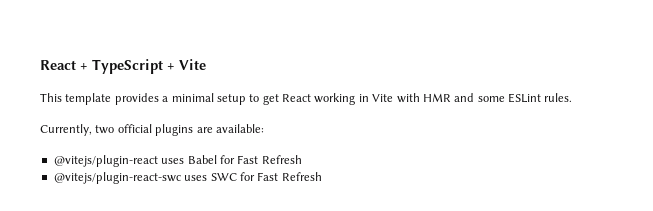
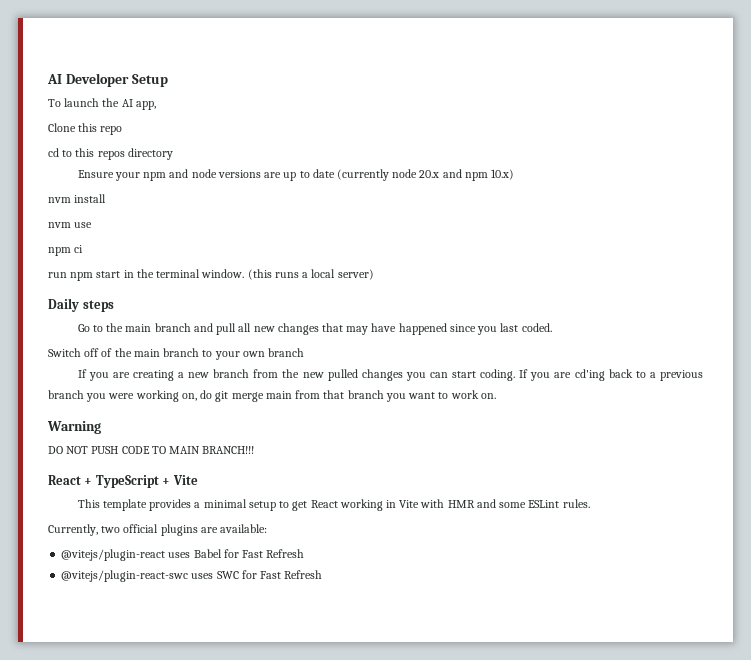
(40, 65) none -> [47,73,168,87] [48,98,156,110] [48,123,123,135] [48,148,173,160] [77,169,515,181] [48,194,107,203] [48,222,93,228] [48,245,84,256] [48,269,374,281] [48,298,114,312] [77,323,552,335] [48,348,305,360] [77,369,704,381] [48,390,496,402] [47,421,101,434] [48,446,255,454] AI Developer Setup // To launch the AI app, // Clone this repo // cd to this repos directory // Ensure your npm and node versions are up to date (currently node 20.x and npm 10.x) // nvm install // nvm use // npm ci // run npm start in the terminal window. (this runs a local server) // Daily steps // Go to the main branch and pull all new changes that may have happened since you last coded. // Switch off of the main branch to your own branch // If you are creating a new branch from the new pulled changes you can start coding. If you are cd'ing back to a previous branch you were working on, do git merge main from that branch you want to work on. // Warning // DO NOT PUSH CODE TO MAIN BRANCH!!! //

